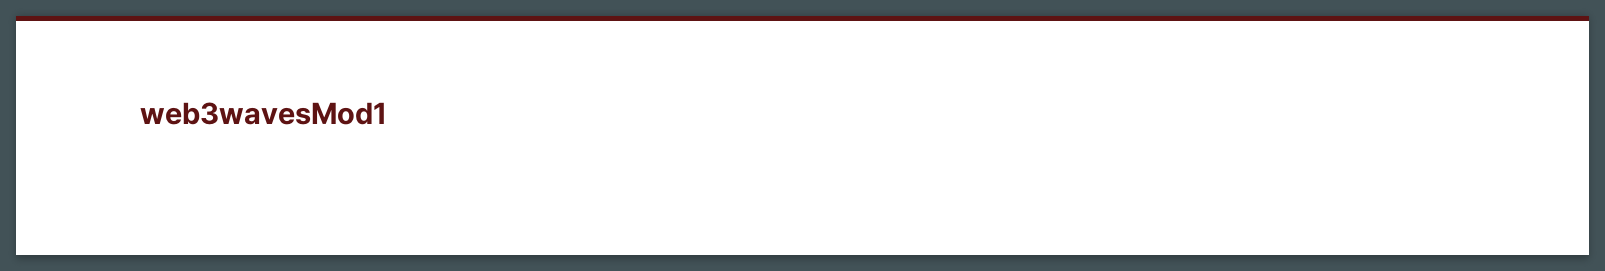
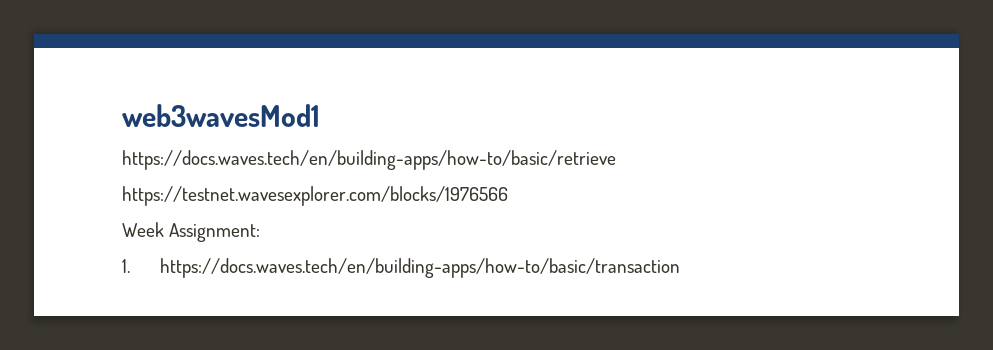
(387, 113) none -> [122,150,616,170] [122,186,508,206] [122,222,261,242] [122,258,680,278] // https://docs.waves.tech/en/building-apps/how-to/basic/retrieve // https://testnet.wavesexplorer.com/blocks/1976566 // Week Assignment: // 1. https://docs.waves.tech/en/building-apps/how-to/basic/transaction

